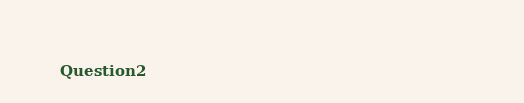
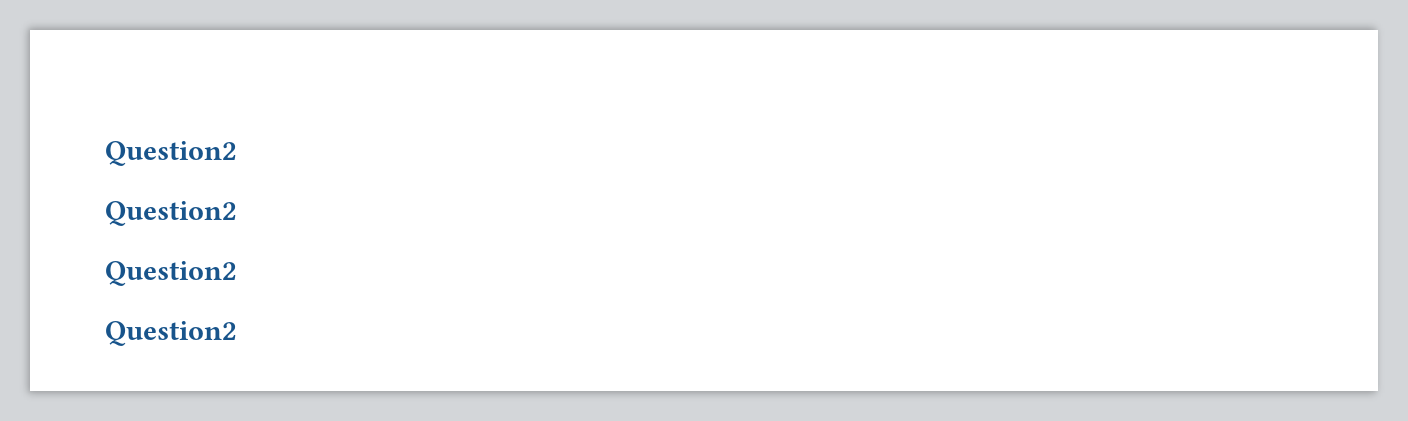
[60,65,146,79] Question2 -> [105,141,237,166] [105,201,237,226] [105,261,237,286] [105,321,237,346] Question2 // Question2 // Question2 // Question2

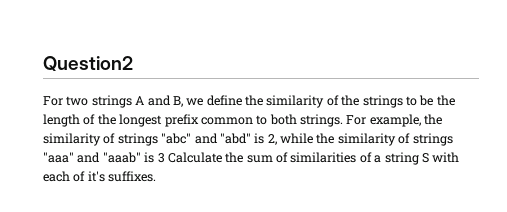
[105,141,237,166] [105,201,237,226] [105,261,237,286] [105,321,237,346] Question2 // Question2 // Question2 // Question2 -> [43,56,133,71] [43,95,455,108] [43,114,443,127] [43,133,453,146] [43,152,460,165] [43,171,157,182] Question2 // For two strings A and B, we define the similarity of the strings to be the length of the longest prefix common to both strings. For example, the similarity of strings "abc" and "abd" is 2, while the similarity of strings "aaa" and "aaab" is 3 Calculate the sum of similarities of a string S with each of it's suffixes.

